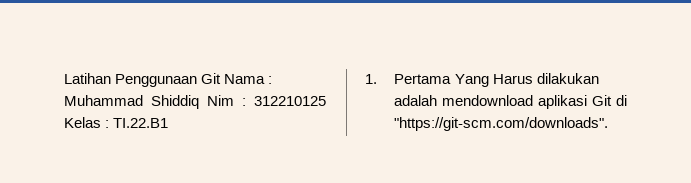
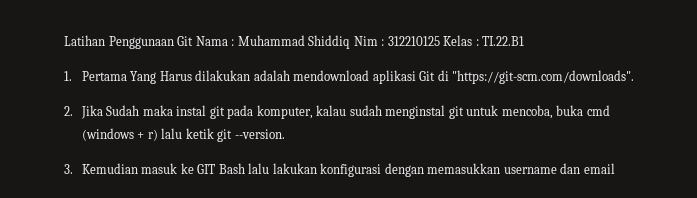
(609, 124) none -> [64,105,610,119] [81,128,285,142] [64,163,615,177] // 2. Jika Sudah maka instal git pada komputer, kalau sudah menginstal git untuk mencoba, buka cmd (windows + r) lalu ketik git --version. // 3. Kemudian masuk ke GIT Bash lalu lakukan konfigurasi dengan memasukkan username dan email

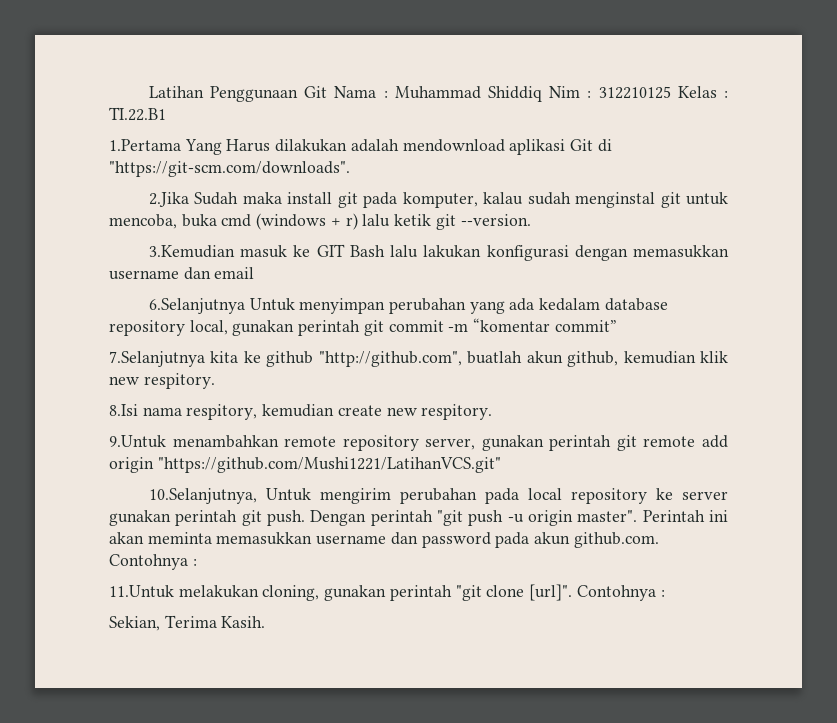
[64,71,127,81] 1. Pertama -> [109,139,181,151] 1.Pertama
[64,105,103,119] 2. Jika -> [148,192,189,207] 2.Jika
[176,105,207,116] instal -> [287,192,333,204] install
[64,163,138,174] 3. Kemudian -> [148,245,235,258] 3.Kemudian
(615, 168) none -> [148,298,668,314] [109,318,617,336] [109,351,729,367] [109,373,215,389] [109,404,493,420] [109,435,728,451] [109,457,501,473] [148,488,728,504] [109,510,728,526] [109,532,659,548] [109,554,197,570] [109,584,665,601] [109,615,266,631] // 6.Selanjutnya Untuk menyimpan perubahan yang ada kedalam database repository local, gunakan perintah git commit -m “komentar commit” // 7.Selanjutnya kita ke github "http://github.com", buatlah akun github, kemudian klik new respitory. // 8.Isi nama respitory, kemudian create new respitory. // 9.Untuk menambahkan remote repository server, gunakan perintah git remote add origin "https://github.com/Mushi1221/LatihanVCS.git" // 10.Selanjutnya, Untuk mengirim perubahan pada local repository ke server gunakan perintah git push. Dengan perintah "git push -u origin master". Perintah ini akan meminta memasukkan username dan password pada akun github.com. Contohnya : // 11.Untuk melakukan cloning, gunakan perintah "git clone [url]". Contohnya : // Sekian, Terima Kasih.

